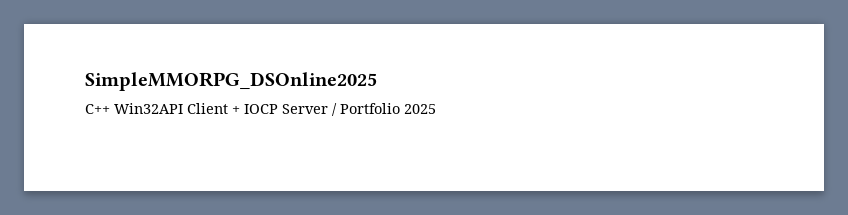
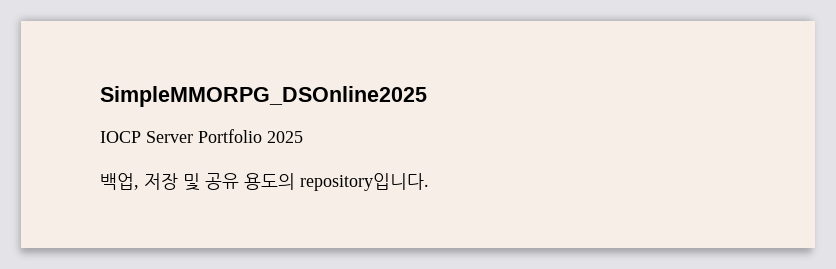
[85,103,240,114] C++ Win32API Client + -> (427, 96) none
[332,103,337,116] / -> (193, 137) none
(436, 109) none -> [100,173,429,191] // 백업, 저장 및 공유 용도의 repository입니다.

